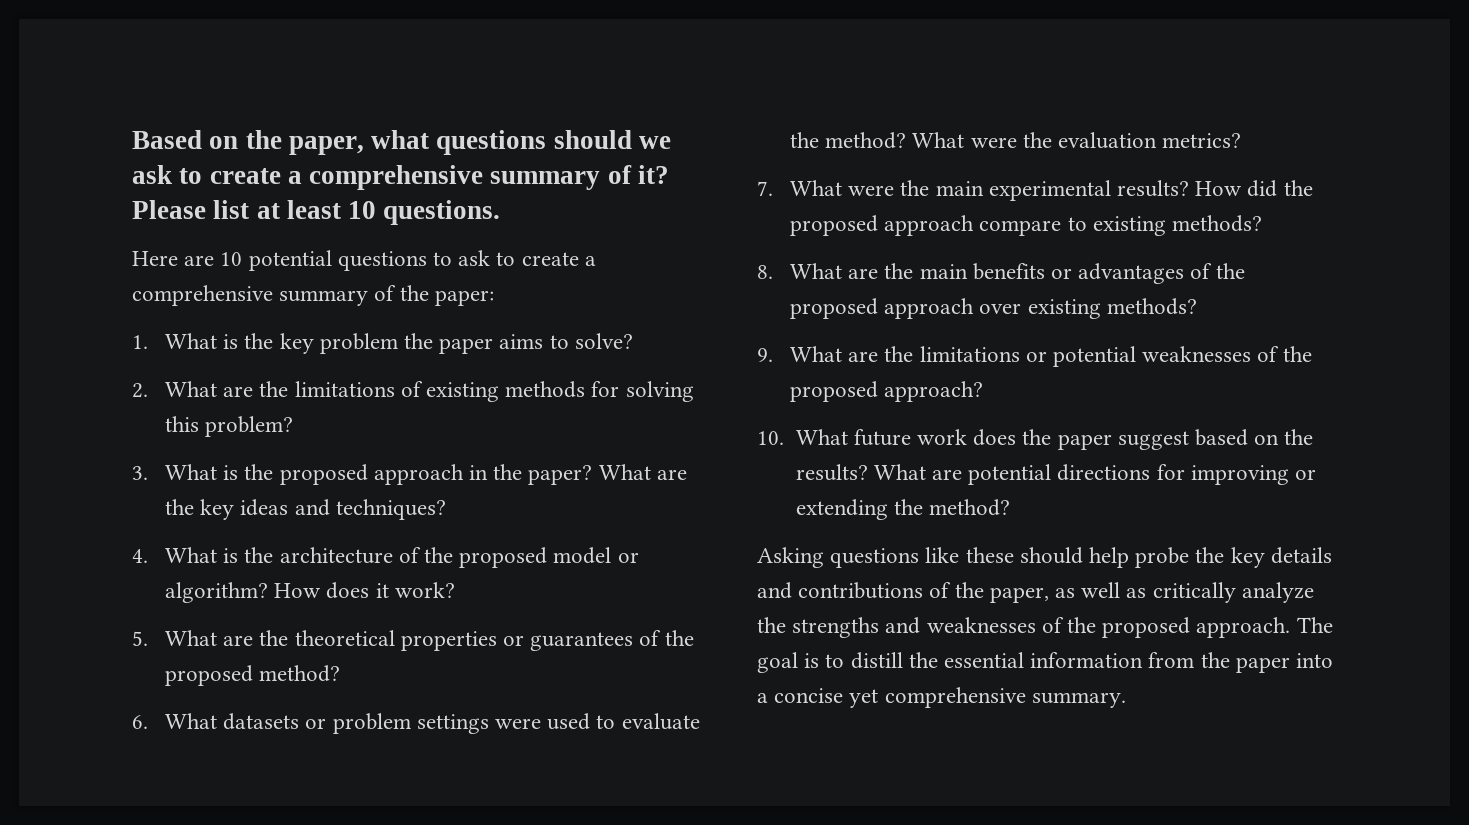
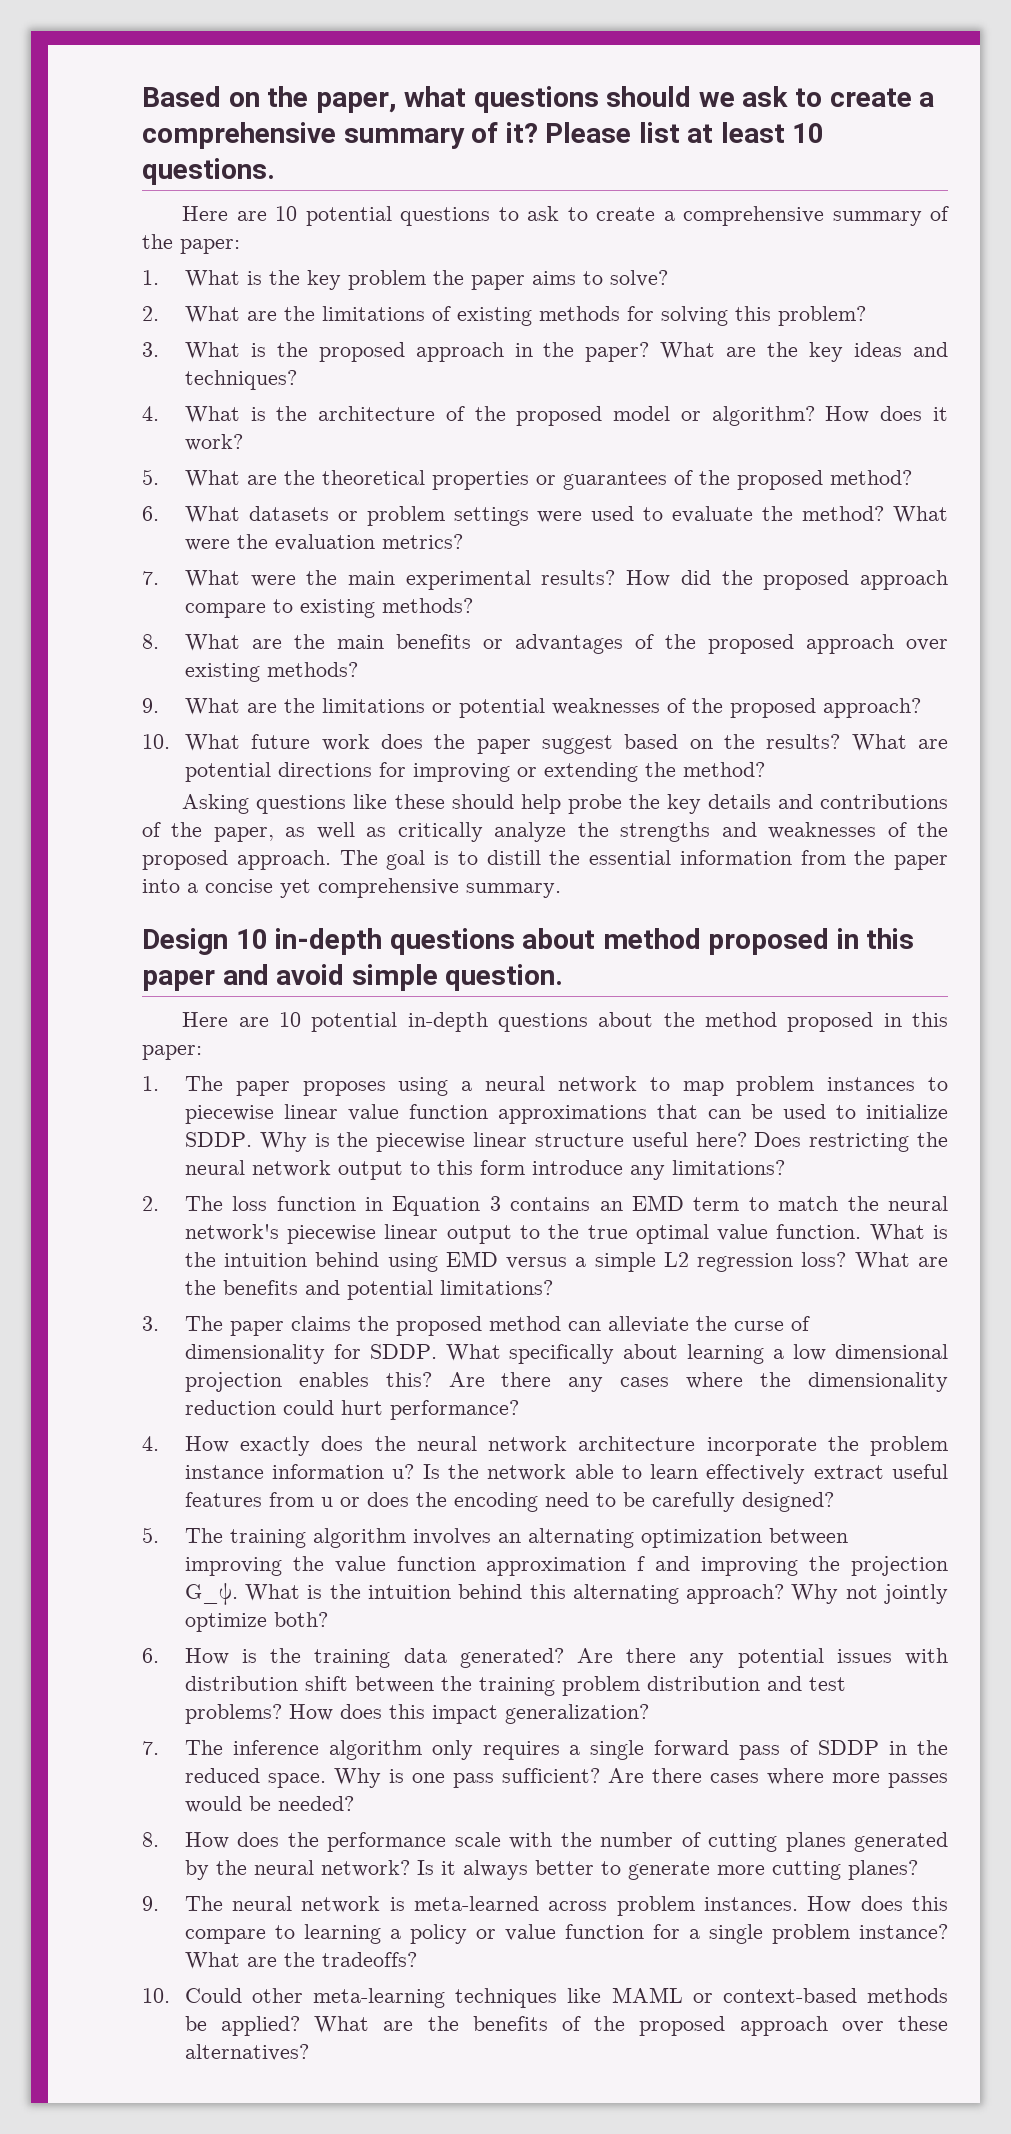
(1126, 700) none -> [142,928,915,955] [142,964,564,991] [182,1012,948,1032] [142,1045,202,1060] [142,1076,948,1096] [184,1104,948,1124] [184,1132,948,1152] [184,1160,785,1180] [142,1195,949,1216] [184,1224,948,1244] [184,1251,948,1272] [184,1280,553,1300] [142,1316,810,1336] [184,1344,948,1364] [184,1372,948,1392] [184,1400,519,1420] [142,1436,949,1456] [184,1464,948,1484] [184,1492,834,1512] [142,1527,848,1548] [184,1556,948,1576] [184,1583,948,1605] [184,1612,328,1632] [142,1648,948,1668] [184,1676,846,1696] [184,1704,649,1724] [142,1740,949,1760] [184,1768,948,1788] [184,1796,354,1813] [142,1832,949,1852] [184,1860,918,1880] [142,1896,948,1916] [184,1924,948,1944] [184,1952,417,1969] [142,1987,948,2008] [184,2016,948,2036] [184,2044,309,2061] // Design 10 in-depth questions about method proposed in this paper and avoid simple question. // Here are 10 potential in-depth questions about the method proposed in this paper: // 1. The paper proposes using a neural network to map problem instances to piecewise linear value function approximations that can be used to initialize SDDP. Why is the piecewise linear structure useful here? Does restricting the neural network output to this form introduce any limitations? // 2. The loss function in Equation 3 contains an EMD term to match the neural network's piecewise linear output to the true optimal value function. What is the intuition behind using EMD versus a simple L2 regression loss? What are the benefits and potential limitations? // 3. The paper claims the proposed method can alleviate the curse of dimensionality for SDDP. What specifically about learning a low dimensional projection enables this? Are there any cases where the dimensionality reduction could hurt performance? // 4. How exactly does the neural network architecture incorporate the problem instance information u? Is the network able to learn effectively extract useful features from u or does the encoding need to be carefully designed? // 5. The training algorithm involves an alternating optimization between improving the value function approximation f and improving the projection G_ψ. What is the intuition behind this alternating approach? Why not jointly optimize both? // 6. How is the training data generated? Are there any potential issues with distribution shift between the training problem distribution and test problems? How does this impact generalization? // 7. The inference algorithm only requires a single forward pass of SDDP in the reduced space. Why is one pass sufficient? Are there cases where more passes would be needed? // 8. How does the performance scale with the number of cutting planes generated by the neural network? Is it always better to generate more cutting planes? // 9. The neural network is meta-learned across problem instances. How does this compare to learning a policy or value function for a single problem instance? What are the tradeoffs? // 10. Could other meta-learning techniques like MAML or context-based methods be applied? What are the benefits of the proposed approach over these alternatives?

